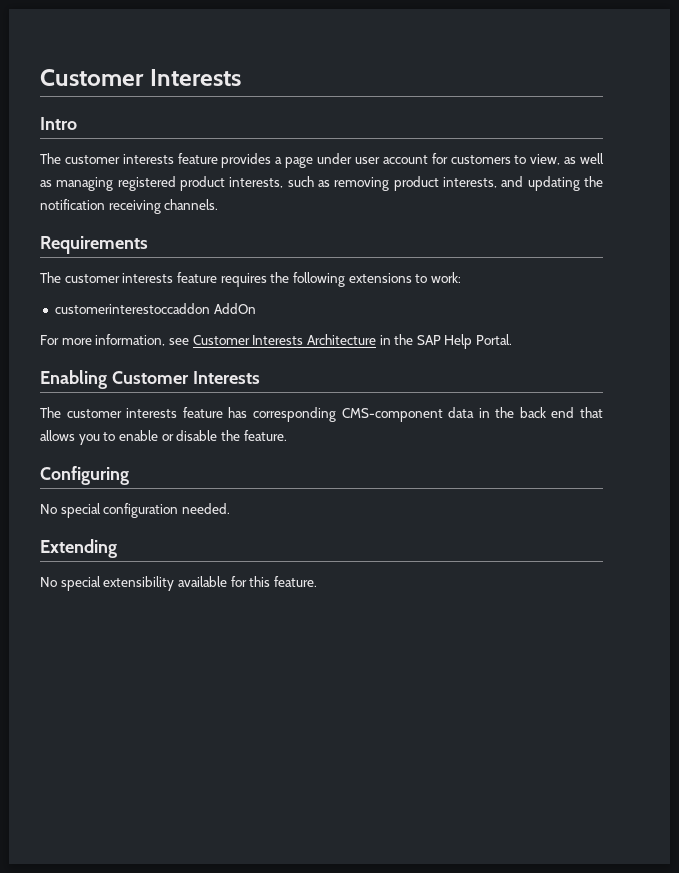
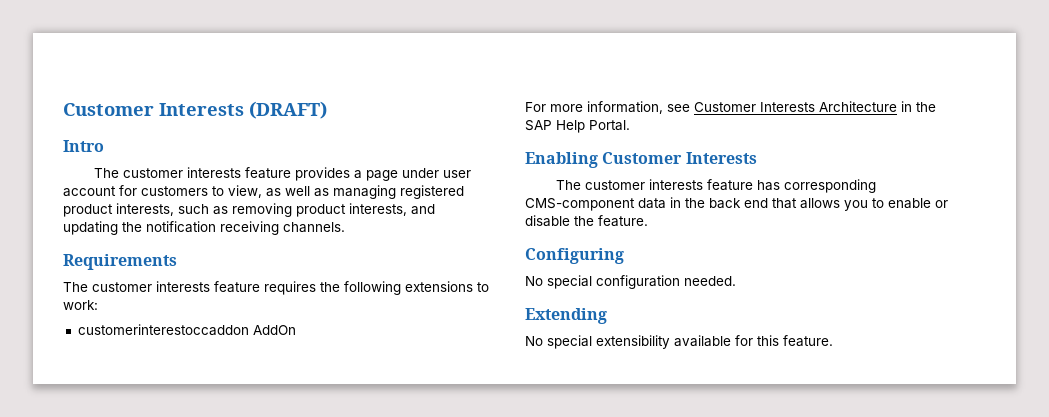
[40,69,241,86] Customer Interests -> [63,101,327,119] Customer Interests (DRAFT)

